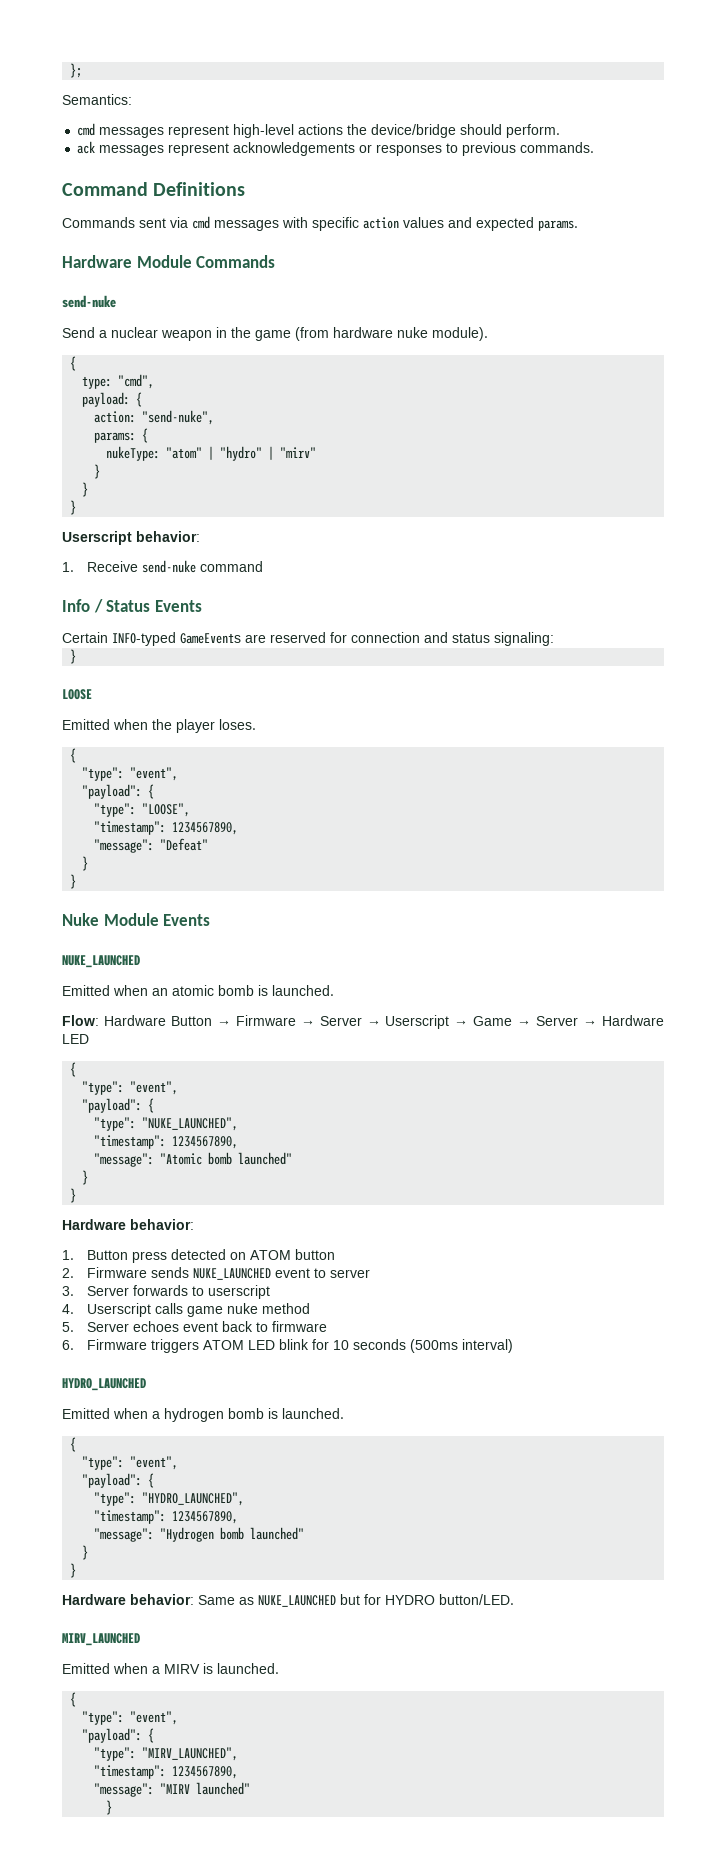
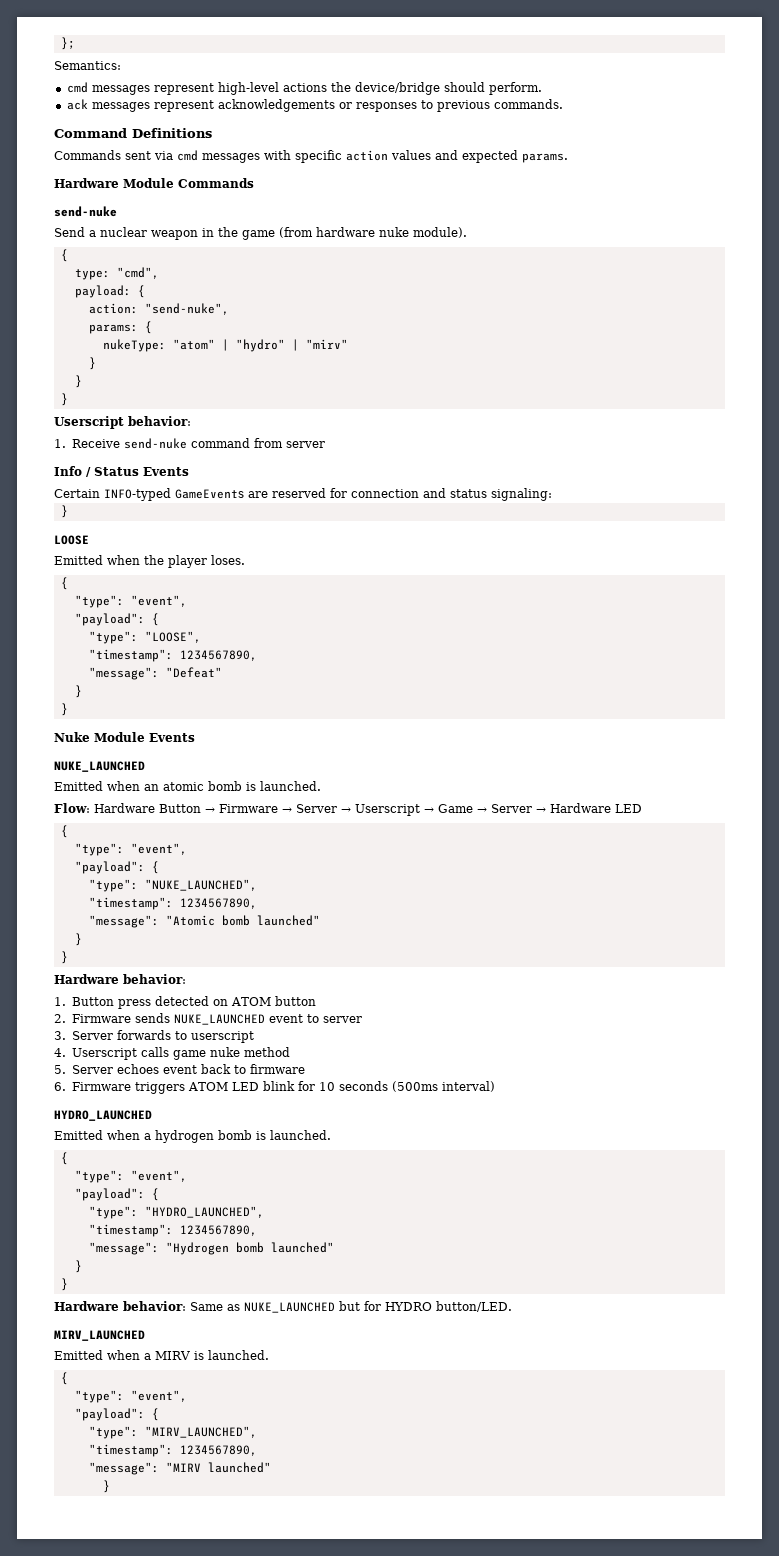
(264, 566) none -> [253,438,325,448] from server

